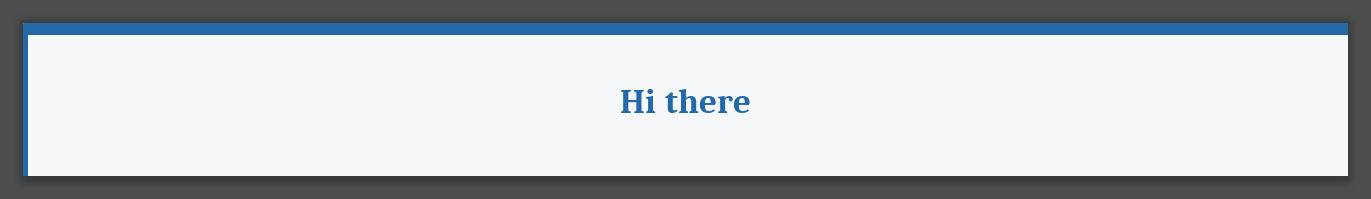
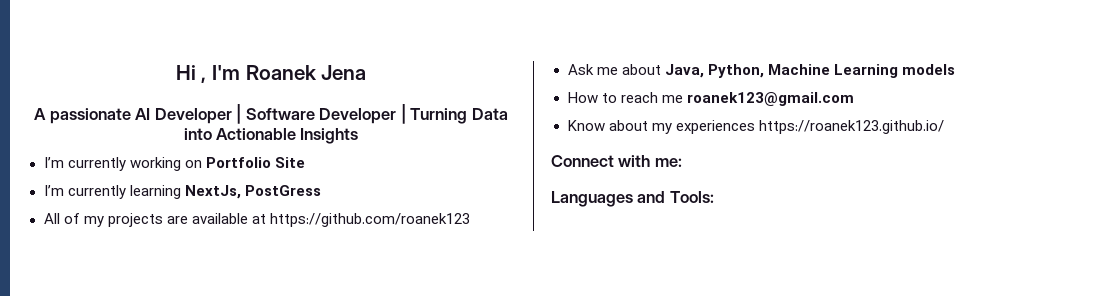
[665,88,752,113] there -> [201,65,367,83] [34,104,508,124] [183,128,359,144] [43,157,305,171] [43,185,321,199] [43,213,470,227] [567,64,955,78] [567,92,854,106] [567,120,944,134] [551,155,682,167] [551,191,714,207] , I'm Roanek Jena // A passionate AI Developer | Software Developer | Turning Data into Actionable Insights // I’m currently working on Portfolio Site // I’m currently learning NextJs, PostGress // All of my projects are available at https://github.com/roanek123 // Ask me about Java, Python, Machine Learning models // How to reach me roanek123@gmail.com // Know about my experiences https://roanek123.github.io/ // Connect with me: // Languages and Tools:

